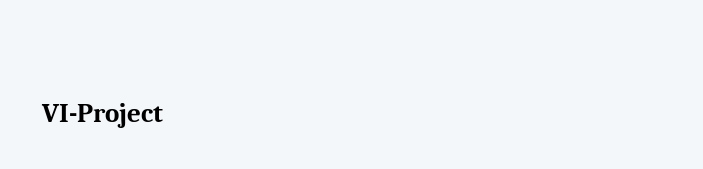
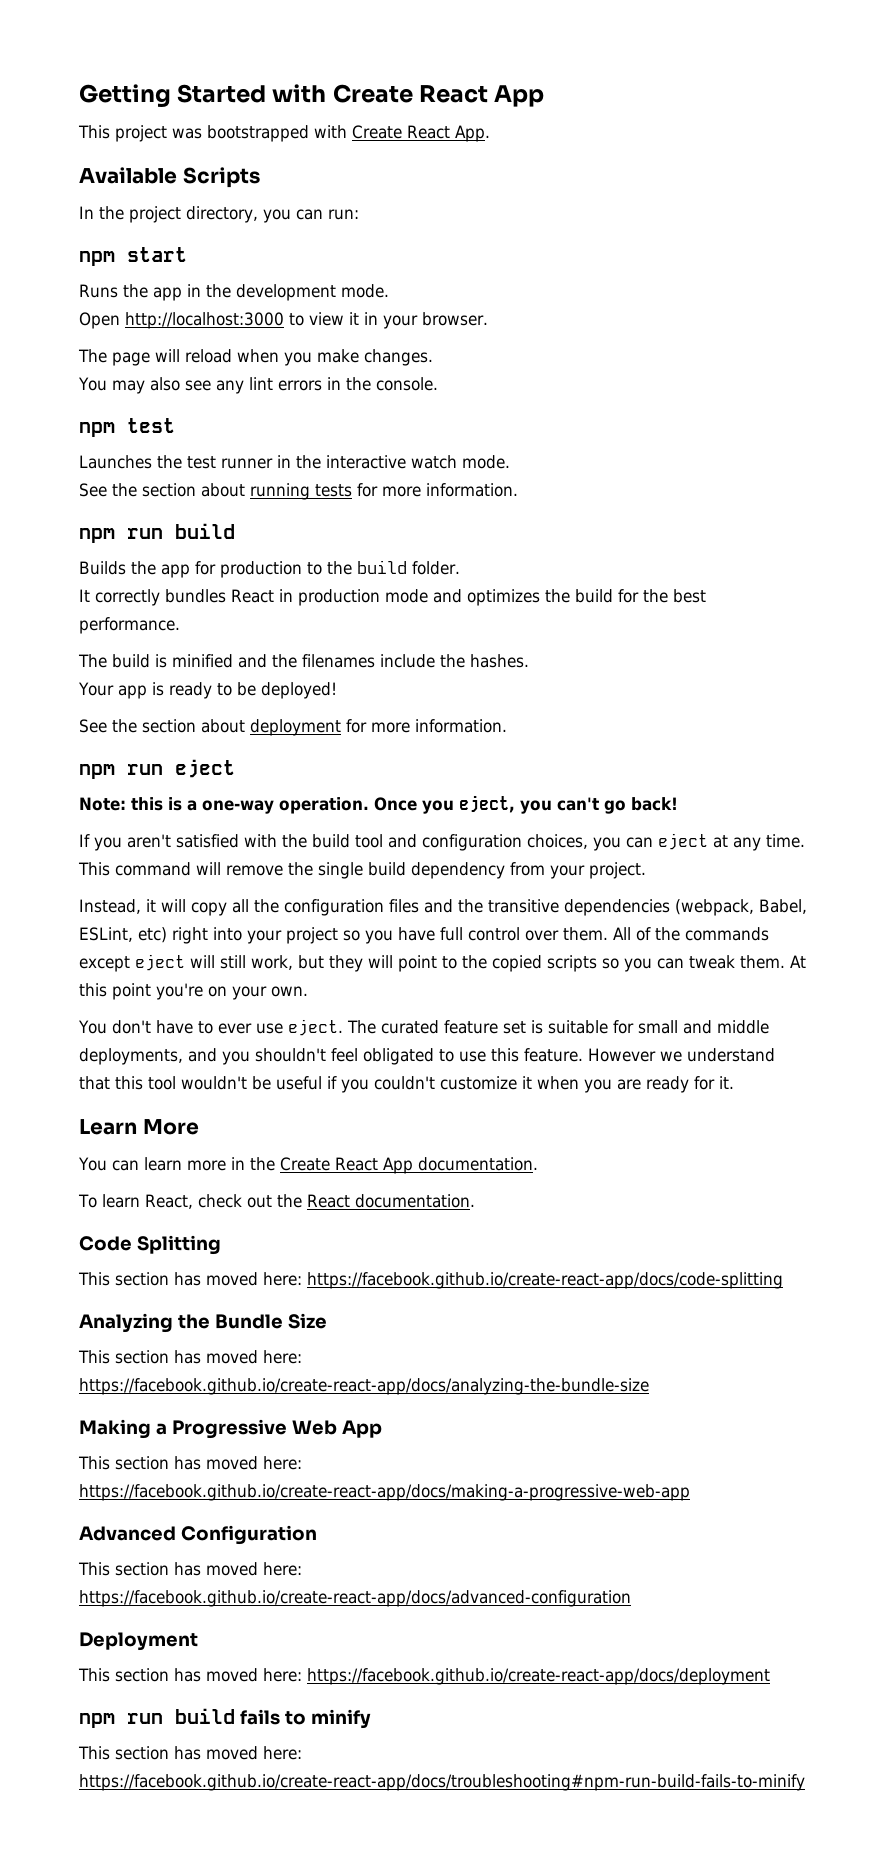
[41,103,163,128] VI-Project -> [79,84,545,108] [78,125,490,142] [79,167,260,188] [79,206,359,223] [79,247,187,266] [79,284,389,301] [79,312,488,329] [78,349,433,366] [78,377,438,394] [79,418,175,437] [79,455,510,469] [79,483,518,500] [79,523,235,543] [79,560,460,578] [79,589,706,606] [79,617,180,634] [78,654,529,668] [78,682,337,699] [79,719,507,736] [79,759,235,779] [79,795,678,814] [79,833,805,851] [78,862,646,879] [79,899,807,916] [79,927,769,944] [79,954,806,972] [79,983,308,1000] [78,1019,769,1036] [79,1048,775,1065] [79,1076,734,1093] [79,1119,199,1135] [78,1157,538,1174] [78,1194,475,1209] [79,1235,221,1255] [78,1272,783,1289] [79,1313,327,1333] [78,1350,302,1364] [79,1378,649,1395] [79,1419,382,1439] [78,1456,302,1470] [79,1484,690,1501] [79,1525,317,1545] [78,1562,302,1576] [79,1590,631,1607] [79,1632,198,1651] [78,1668,770,1685] [79,1708,371,1729] [78,1746,302,1760] [79,1774,805,1791] Getting Started with Create React App // This project was bootstrapped with Create React App. // Available Scripts // In the project directory, you can run: // npm start // Runs the app in the development mode. // Open http://localhost:3000 to view it in your browser. // The page will reload when you make changes. // You may also see any lint errors in the console. // npm test // Launches the test runner in the interactive watch mode. // See the section about running tests for more information. // npm run build // Builds the app for production to the build folder. // It correctly bundles React in production mode and optimizes the build for the best performance. // The build is minified and the filenames include the hashes. // Your app is ready to be deployed! // See the section about deployment for more information. // npm run eject // Note: this is a one-way operation. Once you eject, you can't go back! // If you aren't satisfied with the build tool and configuration choices, you can eject at any time. This command will remove the single build dependency from your project. // Instead, it will copy all the configuration files and the transitive dependencies (webpack, Babel, ESLint, etc) right into your project so you have full control over them. All of the commands except eject will still work, but they will point to the copied scripts so you can tweak them. At this point you're on your own. // You don't have to ever use eject. The curated feature set is suitable for small and middle deployments, and you shouldn't feel obligated to use this feature. However we understand that this tool wouldn't be useful if you couldn't customize it when you are ready for it. // Learn More // You can learn more in the Create React App documentation. // To learn React, check out the React documentation. // Code Splitting // This section has moved here: https://facebook.github.io/create-react-app/docs/code-splitting // Analyzing the Bundle Size // This section has moved here: https://facebook.github.io/create-react-app/docs/analyzing-the-bundle-size // Making a Progressive Web App // This section has moved here: https://facebook.github.io/create-react-app/docs/making-a-progressive-web-app // Advanced Configuration // This section has moved here: https://facebook.github.io/create-react-app/docs/advanced-configuration // Deployment // This section has moved here: https://facebook.github.io/create-react-app/docs/deployment // npm run build fails to minify // This section has moved here: https://facebook.github.io/create-react-app/docs/troubleshooting#npm-run-build-fails-to-minify

